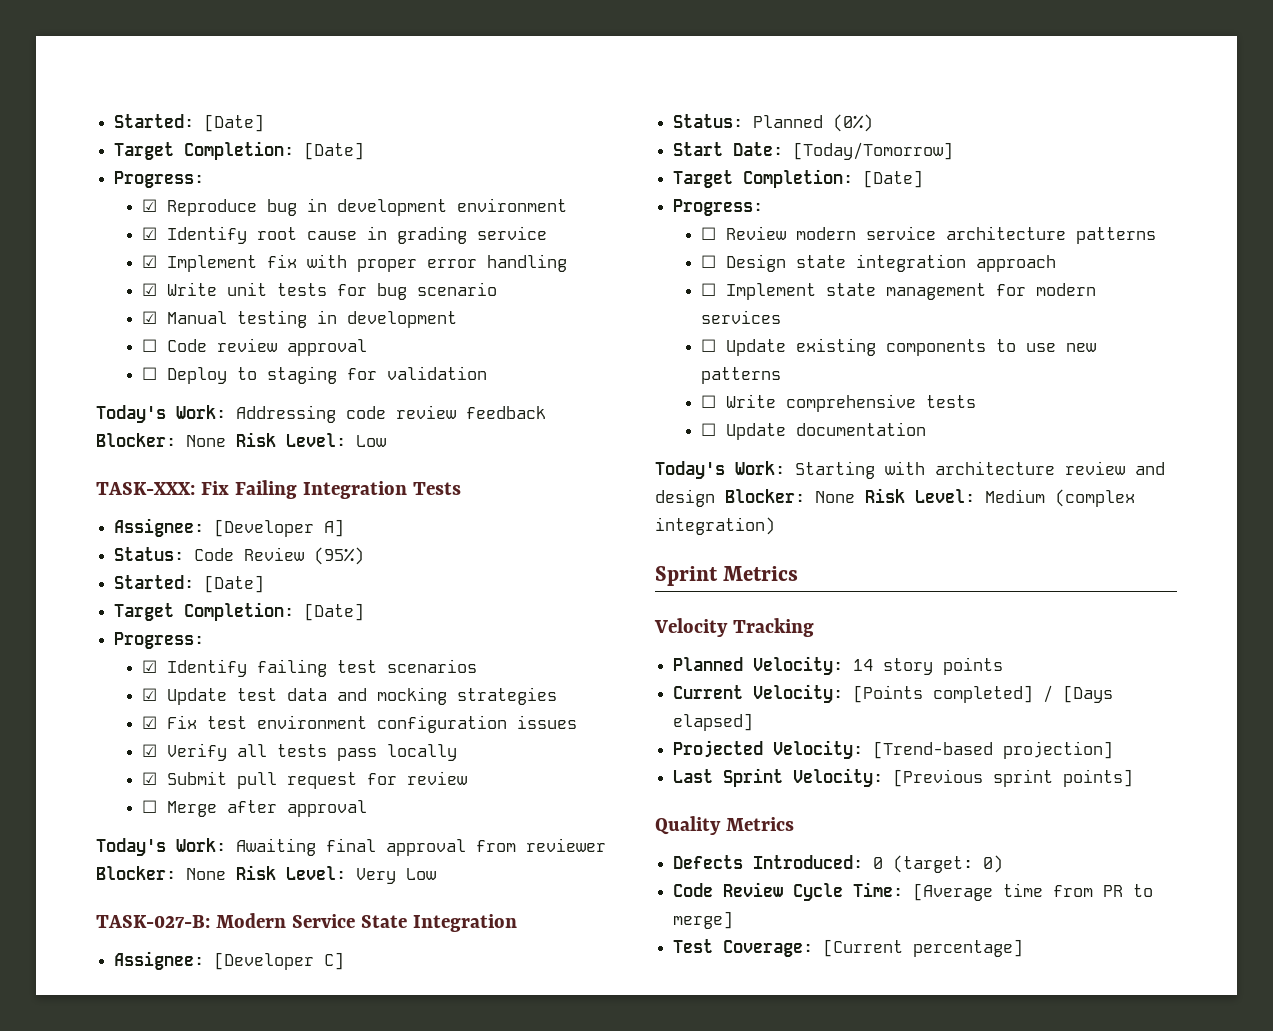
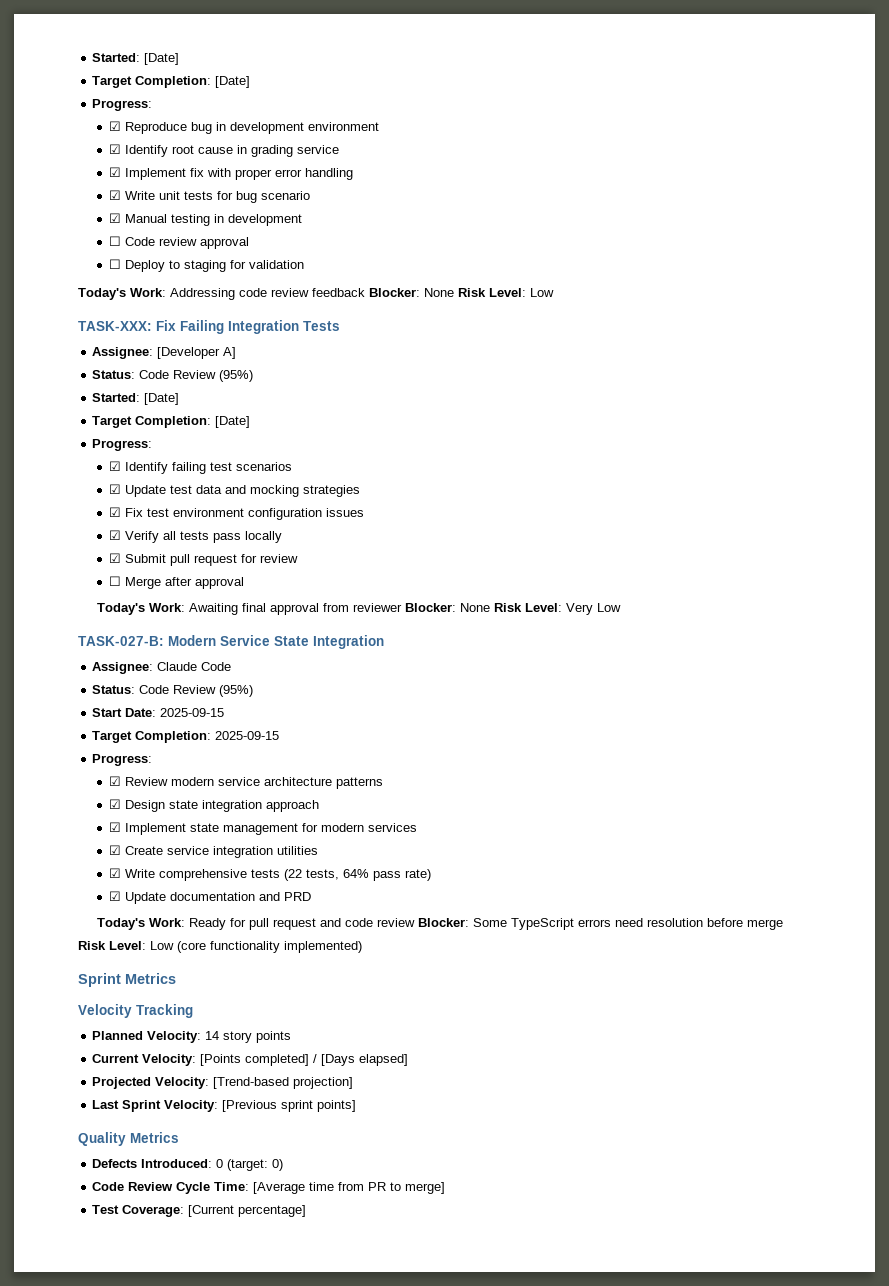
[214,952,345,970] [673,114,874,132] [Developer C] // Status: Planned (0%) -> [157,662,232,671] [92,685,254,697] Claude Code // Status: Code Review (95%)
[793,142,954,160] [673,169,924,188] [673,199,764,216] [700,227,716,240] [Today/Tomorrow] // Target Completion: [Date] // Progress: // ☐ -> [160,708,225,717] [92,731,280,743] [92,754,153,766] [108,776,121,786] 2025-09-15 // Target Completion: 2025-09-15 // Progress: // ☑
[700,255,716,268] ☐ -> [108,799,121,809] ☑
[700,283,716,296] ☐ -> [108,822,121,832] ☑
[700,338,1096,356] [700,367,781,384] [700,394,976,412] [700,423,716,436] ☐ Update existing components to use new patterns // ☐ Write comprehensive tests // ☐ -> [108,845,318,858] [108,868,431,881] [108,891,121,901] ☑ Create service integration utilities // ☑ Write comprehensive tests (22 tests, 64% pass rate) // ☑
[655,461,1165,479] [655,488,1135,507] [655,517,775,535] // Today's Work: Starting with architecture review and design Blocker: None Risk Level: Medium (complex integration) -> [258,892,311,901] [96,918,783,930] [78,941,362,953] and PRD // Today's Work: Ready for pull request and code review Blocker: Some TypeScript errors need resolution before merge Risk Level: Low (core functionality implemented)

